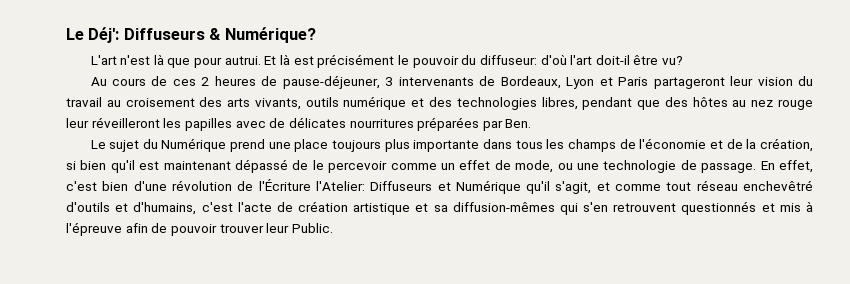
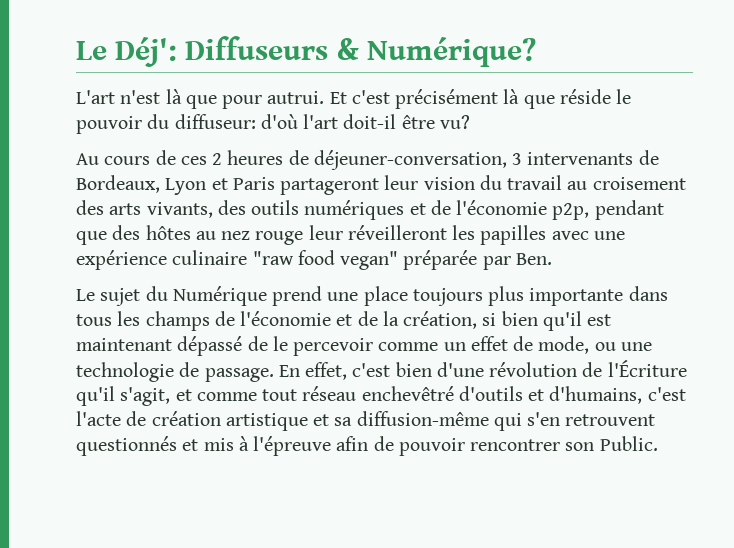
[280,54,395,68] là est précisément -> [351,89,611,109] c'est précisément là que réside
[282,75,380,89] pause-déjeuner, -> [313,150,507,170] déjeuner-conversation,
[305,96,578,110] outils numérique et des technologies libres, -> [217,200,590,220] des outils numériques et de l'économie p2p,
[269,117,480,131] de délicates nourritures préparées -> [593,231,625,240] [76,250,478,270] une expérience culinaire "raw food vegan" préparée
[315,180,521,194] l'Atelier: Diffuseurs et Numérique -> (687, 368) none
[452,202,555,212] diffusion-mêmes -> [356,411,489,426] diffusion-même
[219,223,290,233] trouver leur -> [470,439,595,451] rencontrer son

